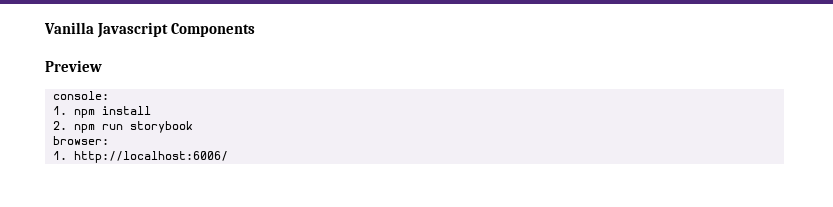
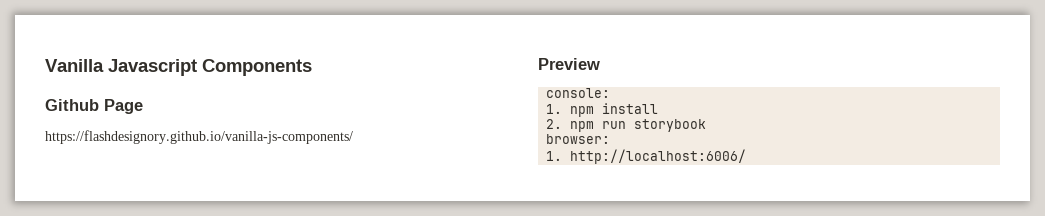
(256, 30) none -> [45,99,143,114] [45,130,353,144] // Github Page // https://flashdesignory.github.io/vanilla-js-components/

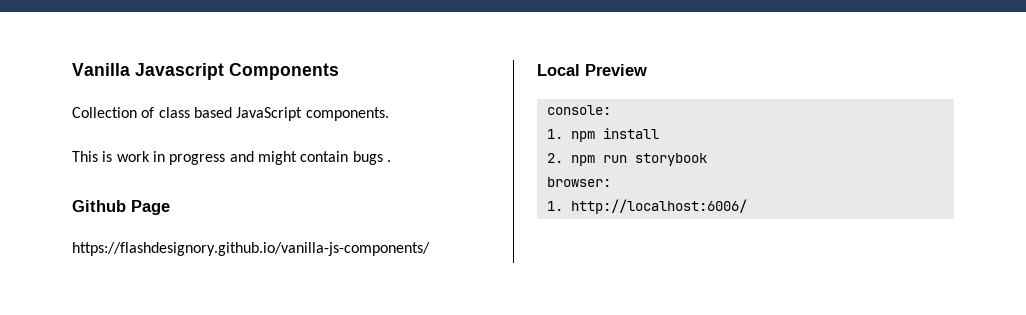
(312, 67) none -> [72,107,389,121] [72,151,391,165] // Collection of class based JavaScript components. // This is work in progress and might contain bugs .
(353, 137) none -> [537,64,580,76] Local

